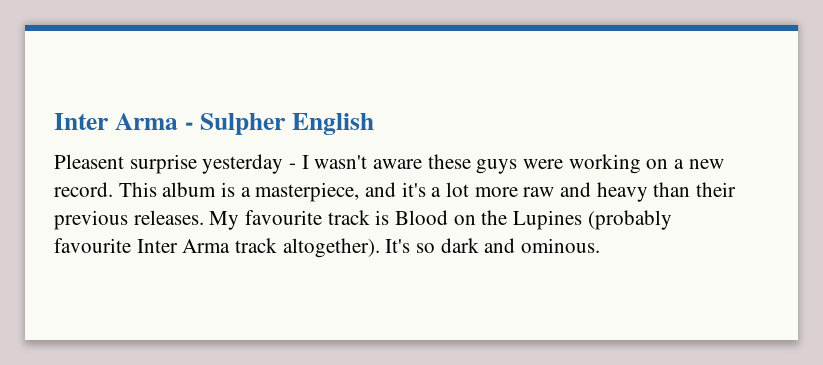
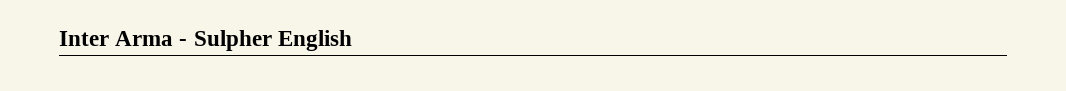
[54,154,724,174] [54,182,737,202] [54,210,672,230] [54,238,601,258] // Pleasent surprise yesterday - I wasn't aware these guys were working on a new record. This album is a masterpiece, and it's a lot more raw and heavy than their previous releases. My favourite track is Blood on the Lupines (probably favourite Inter Arma track altogether). It's so dark and ominous. -> (352, 40) none

